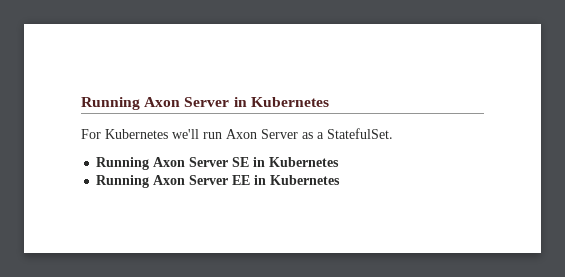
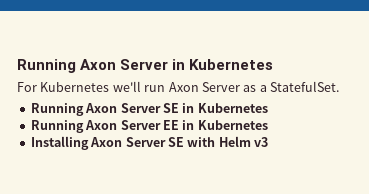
(341, 180) none -> [30,136,268,150] // Installing Axon Server SE with Helm v3

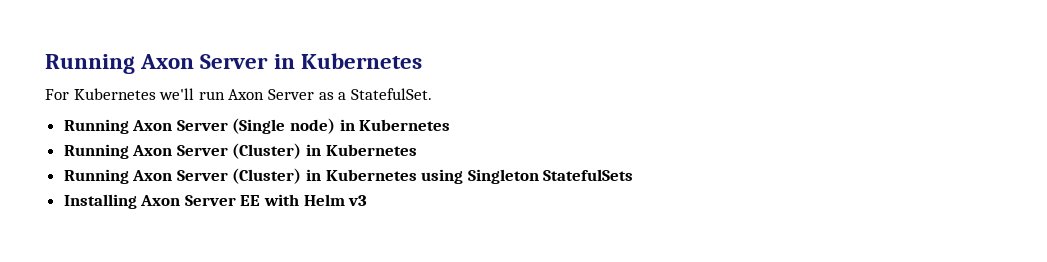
[162,103,268,113] [30,120,268,133] SE in Kubernetes // Running Axon Server EE in Kubernetes -> [232,118,451,134] [63,143,417,159] [63,168,634,184] (Single node) in Kubernetes // Running Axon Server (Cluster) in Kubernetes // Running Axon Server (Cluster) in Kubernetes using Singleton StatefulSets
[167,137,184,147] SE -> [240,195,261,206] EE

